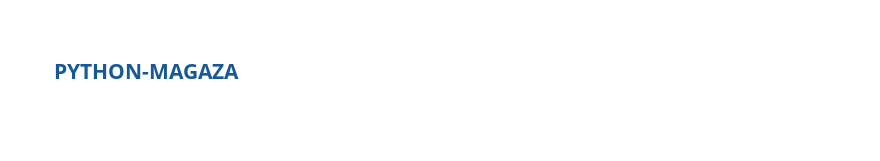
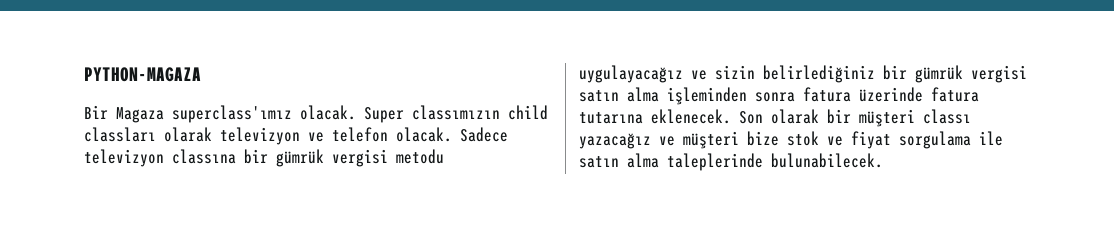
(239, 71) none -> [84,105,548,123] [84,127,508,145] [84,149,444,167] [579,65,1027,83] [579,87,979,105] [579,109,971,127] [579,131,1003,149] [579,153,883,171] // Bir Magaza superclass'ımız olacak. Super classımızın child classları olarak televizyon ve telefon olacak. Sadece televizyon classına bir gümrük vergisi metodu uygulayacağız ve sizin belirlediğiniz bir gümrük vergisi satın alma işleminden sonra fatura üzerinde fatura tutarına eklenecek. Son olarak bir müşteri classı yazacağız ve müşteri bize stok ve fiyat sorgulama ile satın alma taleplerinde bulunabilecek.

